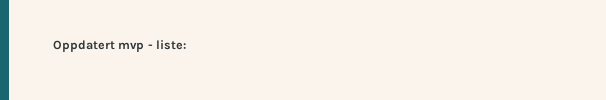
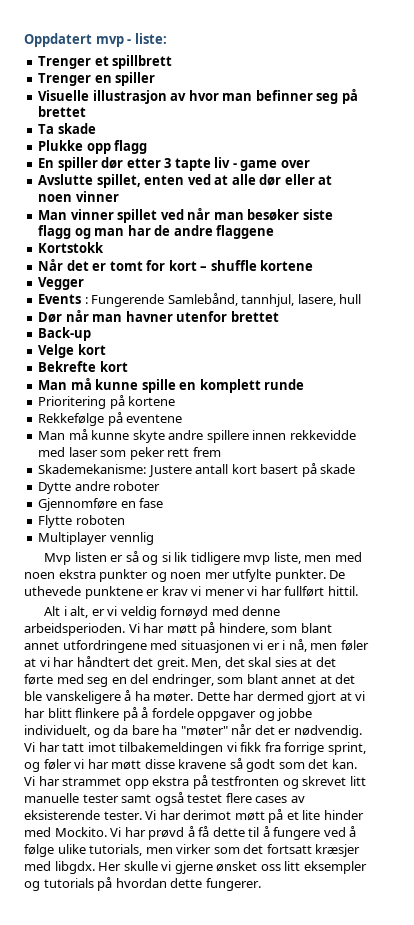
(187, 45) none -> [38,55,173,69] [38,72,156,86] [38,89,358,104] [38,106,87,117] [38,123,96,134] [38,140,148,154] [38,157,310,171] [38,174,333,188] [38,191,119,202] [38,208,333,223] [38,225,275,239] [38,242,105,253] [38,259,314,271] [38,277,85,290] [38,293,362,307] [38,310,279,323] [38,327,92,341] [38,344,106,358] [38,361,128,372] [38,378,305,393] [38,395,176,409] [38,412,183,426] [38,429,356,443] [38,447,221,460] [38,463,356,477] [38,481,161,494] [38,498,164,511] [38,515,125,528] [38,532,154,545] [44,551,362,565] [24,569,346,582] [24,586,358,599] [44,606,281,619] [24,622,332,636] [24,639,369,653] [24,656,336,670] [24,674,356,687] [24,690,366,704] [24,707,313,721] [24,724,362,738] [24,742,366,755] [24,758,357,772] [24,775,366,789] [24,792,305,806] [24,809,364,823] [24,826,357,840] [24,844,361,857] [24,861,367,874] [24,877,261,891] // Trenger et spillbrett // Trenger en spiller // Visuelle illustrasjon av hvor man befinner seg på brettet // Ta skade // Plukke opp flagg // En spiller dør etter 3 tapte liv - game over // Avslutte spillet, enten ved at alle dør eller at noen vinner // Man vinner spillet ved når man besøker siste flagg og man har de andre flaggene // Kortstokk // Når det er tomt for kort – shuffle kortene // Vegger // Events : Fungerende Samlebånd, tannhjul, lasere, hull // Dør når man havner utenfor brettet // Back-up // Velge kort // Bekrefte kort // Man må kunne spille en komplett runde // Prioritering på kortene // Rekkefølge på eventene // Man må kunne skyte andre spillere innen rekkevidde med laser som peker rett frem // Skademekanisme: Justere antall kort basert på skade // Dytte andre roboter // Gjennomføre en fase // Flytte roboten // Multiplayer vennlig // Mvp listen er så og si lik tidligere mvp liste, men med noen ekstra punkter og noen mer utfylte punkter. De uthevede punktene er krav vi mener vi har fullført hittil. // Alt i alt, er vi veldig fornøyd med denne arbeidsperioden. Vi har møtt på hindere, som blant annet utfordringene med situasjonen vi er i nå, men føler at vi har håndtert det greit. Men, det skal sies at det førte med seg en del endringer, som blant annet at det ble vanskeligere å ha møter. Dette har dermed gjort at vi har blitt flinkere på å fordele oppgaver og jobbe individuelt, og da bare ha "møter" når det er nødvendig. Vi har tatt imot tilbakemeldingen vi fikk fra forrige sprint, og føler vi har møtt disse kravene så godt som det kan. Vi har strammet opp ekstra på testfronten og skrevet litt manuelle tester samt også testet flere cases av eksisterende tester. Vi har derimot møtt på et lite hinder med Mockito. Vi har prøvd å få dette til å fungere ved å følge ulike tutorials, men virker som det fortsatt kræsjer med libgdx. Her skulle vi gjerne ønsket oss litt eksempler og tutorials på hvordan dette fungerer.

